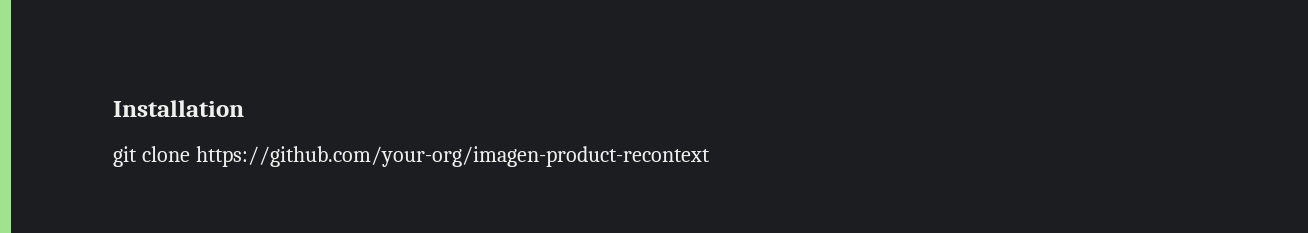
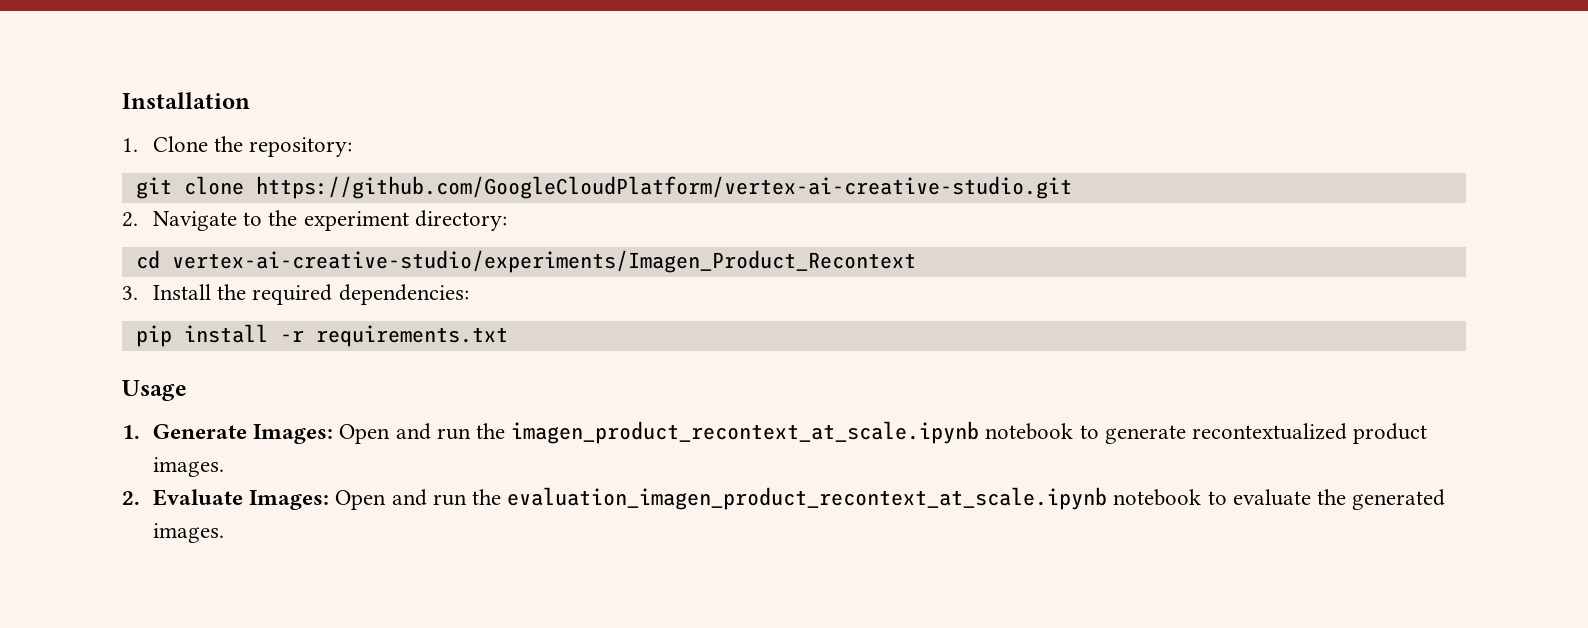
[113,146,710,167] git clone https://github.com/your-org/imagen-product-recontext -> [122,136,353,157] [135,176,1072,199] [122,210,507,231] [135,250,916,273] [122,284,469,305] [135,324,508,347] [122,380,187,401] [122,421,1428,444] [152,457,224,477] [122,487,1446,510] [152,523,224,543] 1. Clone the repository: // git clone https://github.com/GoogleCloudPlatform/vertex-ai-creative-studio.git // 2. Navigate to the experiment directory: // cd vertex-ai-creative-studio/experiments/Imagen_Product_Recontext // 3. Install the required dependencies: // pip install -r requirements.txt // Usage // 1. Generate Images: Open and run the imagen_product_recontext_at_scale.ipynb notebook to generate recontextualized product images. // 2. Evaluate Images: Open and run the evaluation_imagen_product_recontext_at_scale.ipynb notebook to evaluate the generated images.

